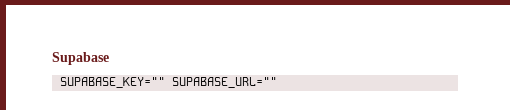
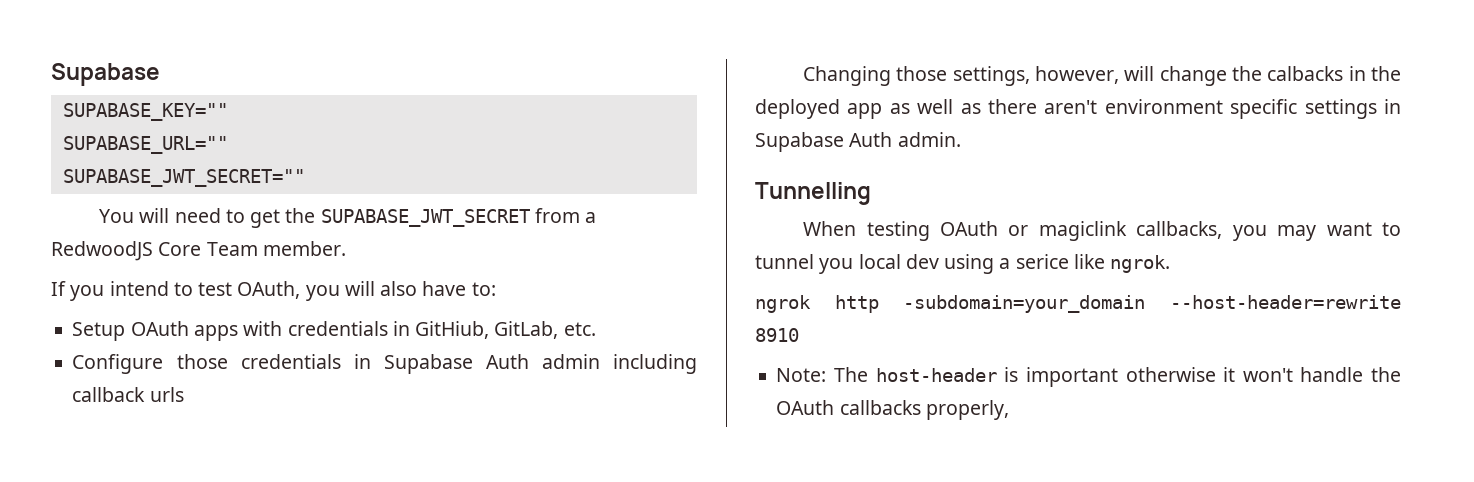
(165, 82) none -> (228, 112) //
(277, 82) none -> [62,169,305,187] [99,208,597,228] [51,241,346,261] [51,281,496,301] [72,321,596,341] [72,354,697,374] [72,387,184,402] [803,66,1401,86] [755,99,1401,119] [755,132,961,152] [755,182,871,205] [803,221,1401,241] [755,254,1171,274] [755,295,1401,313] [755,328,799,342] [776,367,1401,387] [776,400,1009,420] // SUPABASE_JWT_SECRET="" // You will need to get the SUPABASE_JWT_SECRET from a RedwoodJS Core Team member. // If you intend to test OAuth, you will also have to: // Setup OAuth apps with credentials in GitHiub, GitLab, etc. // Configure those credentials in Supabase Auth admin including callback urls // Changing those settings, however, will change the calbacks in the deployed app as well as there aren't environment specific settings in Supabase Auth admin. // Tunnelling // When testing OAuth or magiclink callbacks, you may want to tunnel you local dev using a serice like ngrok. // ngrok http -subdomain=your_domain --host-header=rewrite 8910 // Note: The host-header is important otherwise it won't handle the OAuth callbacks properly,

